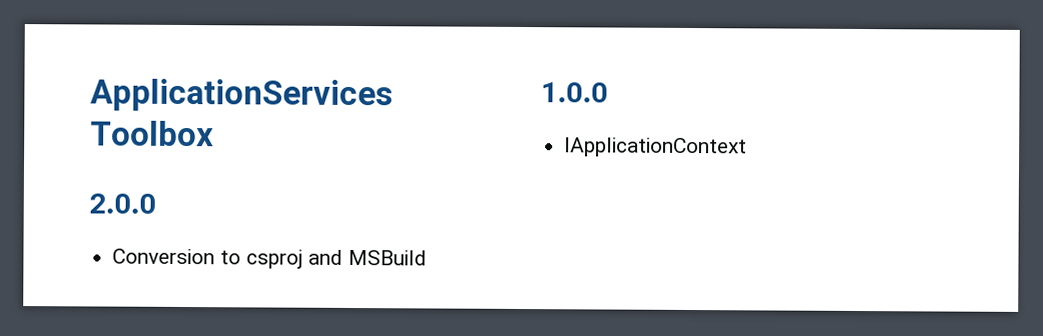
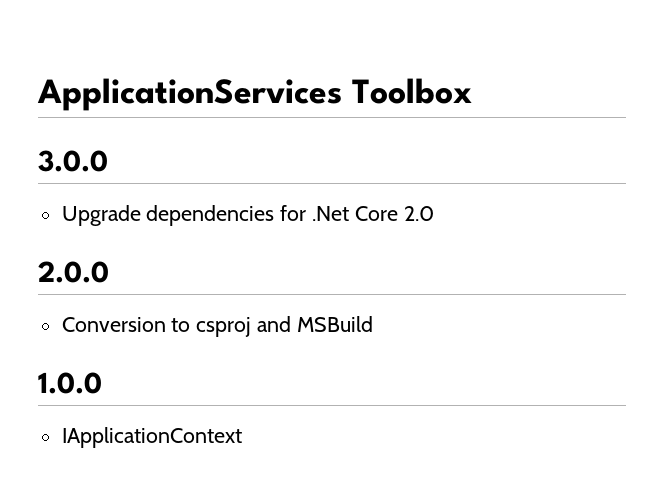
(214, 133) none -> [38,150,108,172] [61,205,434,226] // 3.0.0 // Upgrade dependencies for .Net Core 2.0

